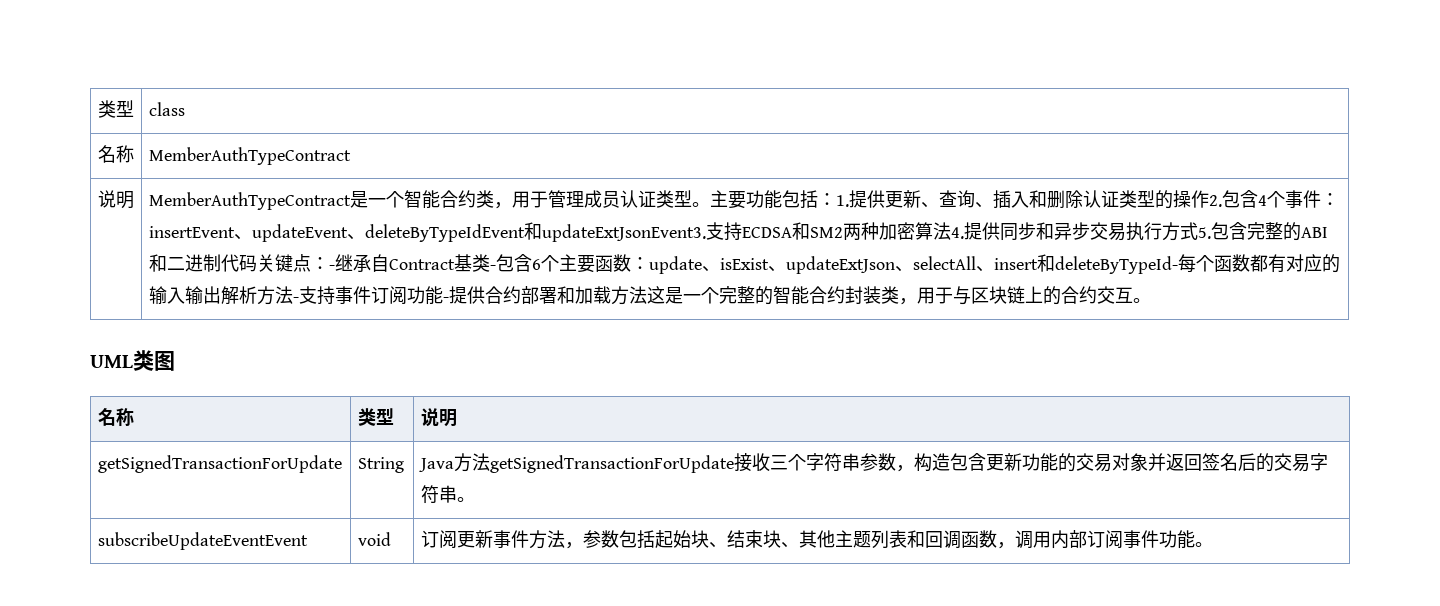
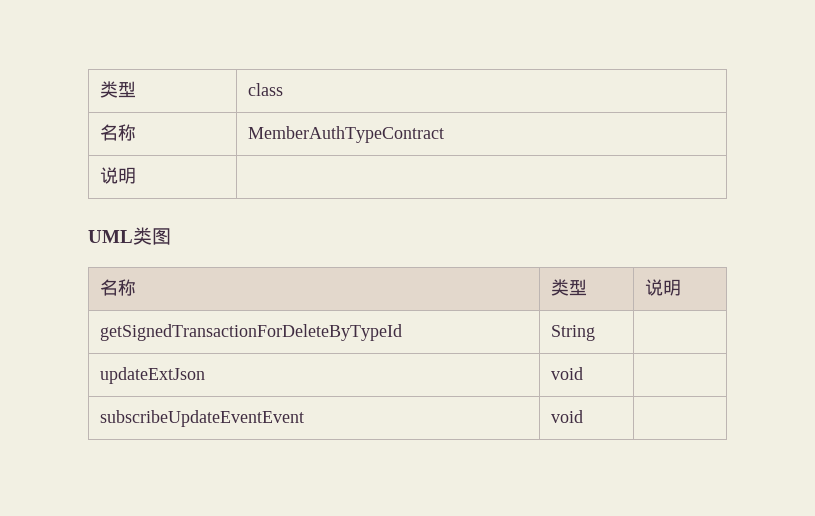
[148,190,1339,210] [148,222,1328,242] [148,254,1340,274] [148,286,1151,305] MemberAuthTypeContract是一个智能合约类，用于管理成员认证类型。主要功能包括：1.提供更新、查询、插入和删除认证类型的操作2.包含4个事件：insertEvent、updateEvent、deleteByTypeIdEvent和updateExtJsonEvent3.支持ECDSA和SM2两种加密算法4.提供同步和异步交易执行方式5.包含完整的ABI和二进制代码关键点：-继承自Contract基类-包含6个主要函数：update、isExist、updateExtJson、selectAll、insert和deleteByTypeId-每个函数都有对应的输入输出解析方法-支持事件订阅功能-提供合约部署和加载方法这是一个完整的智能合约封装类，用于与区块链上的合约交互。 -> (136, 175) none
[97,455,342,473] getSignedTransactionForUpdate -> [99,324,402,341] getSignedTransactionForDeleteByTypeId
[418,453,1328,473] [420,485,475,504] [97,532,308,550] [357,532,391,546] [420,530,1213,549] Java方法getSignedTransactionForUpdate接收三个字符串参数，构造包含更新功能的交易对象并返回签名后的交易字符串。 // subscribeUpdateEventEvent | void | 订阅更新事件方法，参数包括起始块、结束块、其他主题列表和回调函数，调用内部订阅事件功能。 -> [99,367,205,384] [550,367,583,380] [99,410,304,427] [550,410,583,423] // updateExtJson | void | // subscribeUpdateEventEvent | void |

